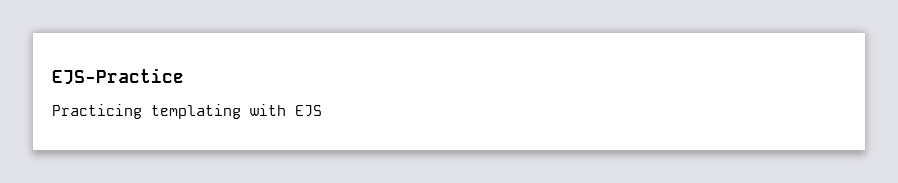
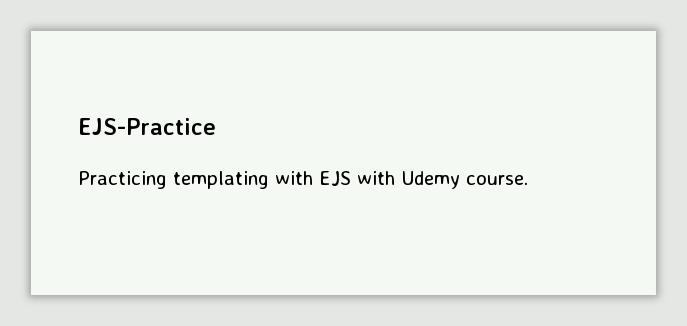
(322, 111) none -> [357,171,528,189] with Udemy course.

